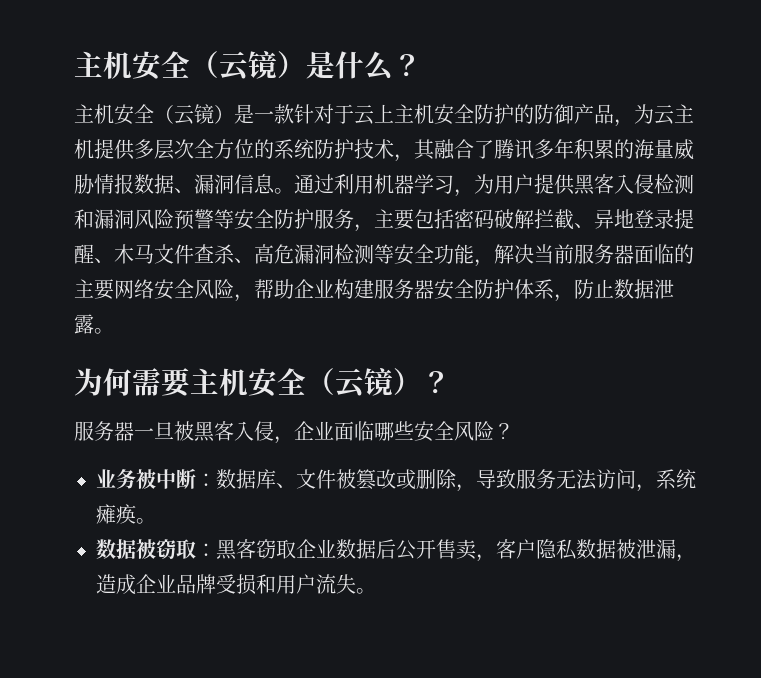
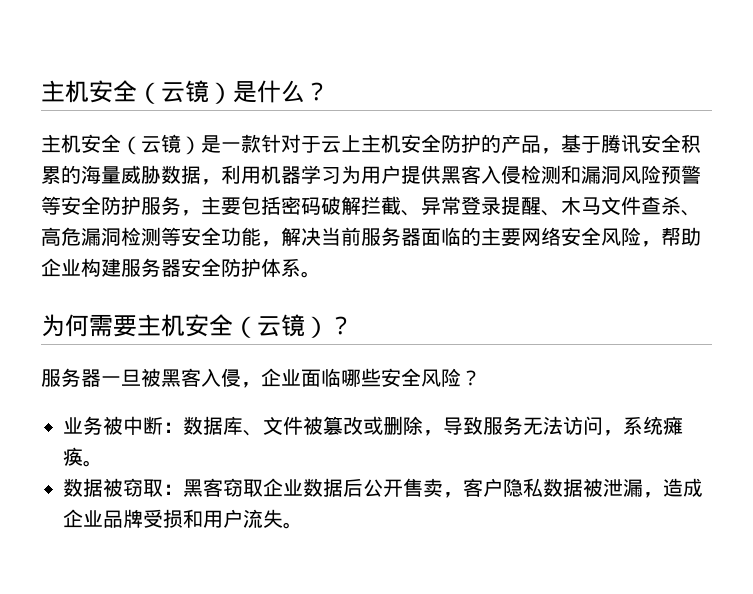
[534,104,694,127] [74,139,694,162] [74,174,334,194] 防御产品，为云主机提供多层次全方位的系统防护技术，其融合了腾讯多年积累的海量威胁情报数据、漏洞信息。通过 -> [501,134,701,154] [41,165,221,185] 产品，基于腾讯安全积累的海量威胁数据，
[454,189,474,197] ， -> (341, 175) none
[614,209,634,228] 地 -> [441,196,461,215] 常
[554,279,674,302] [74,314,94,334] ，防止数据泄露 -> (301, 267) none

